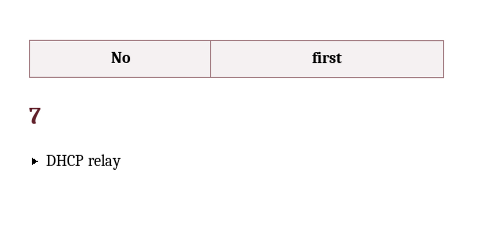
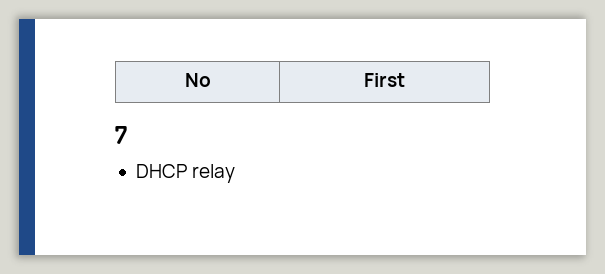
[312,51,343,64] first -> [364,73,405,87] First

